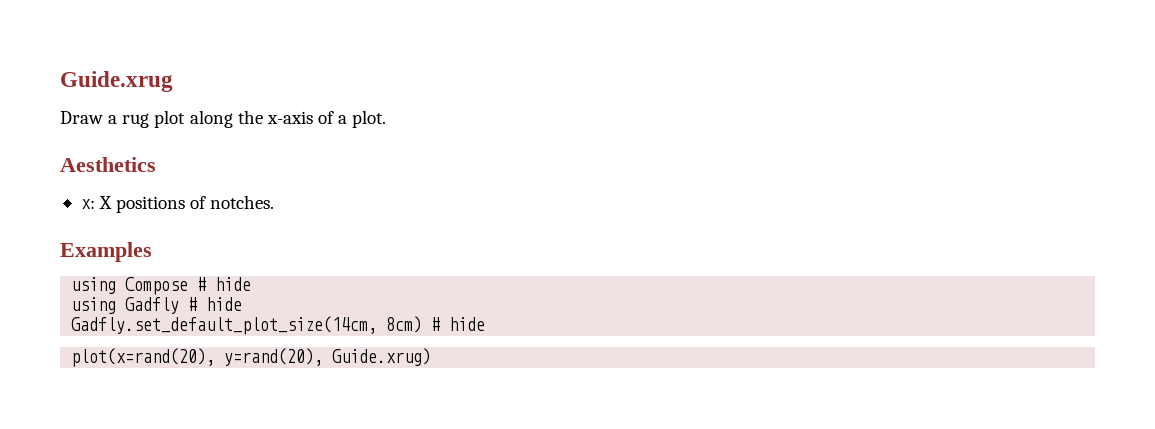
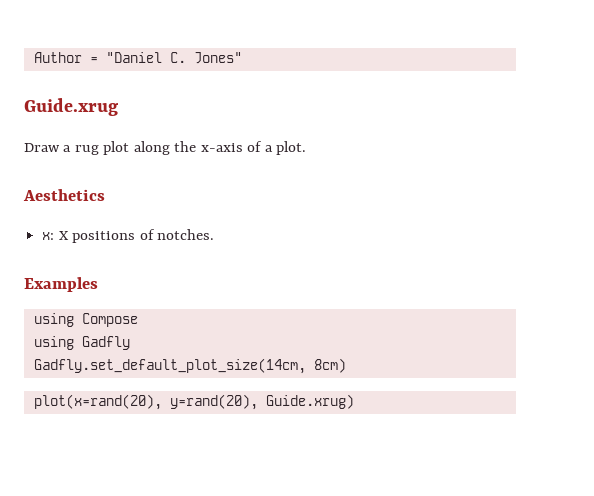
(60, 81) none -> [33,52,242,64] Author = "Daniel C. Jones" //
[197,277,252,291] # hide -> (138, 320) none
[188,297,243,311] # hide -> (130, 343) none
[431,317,486,331] # hide -> (346, 365) none

